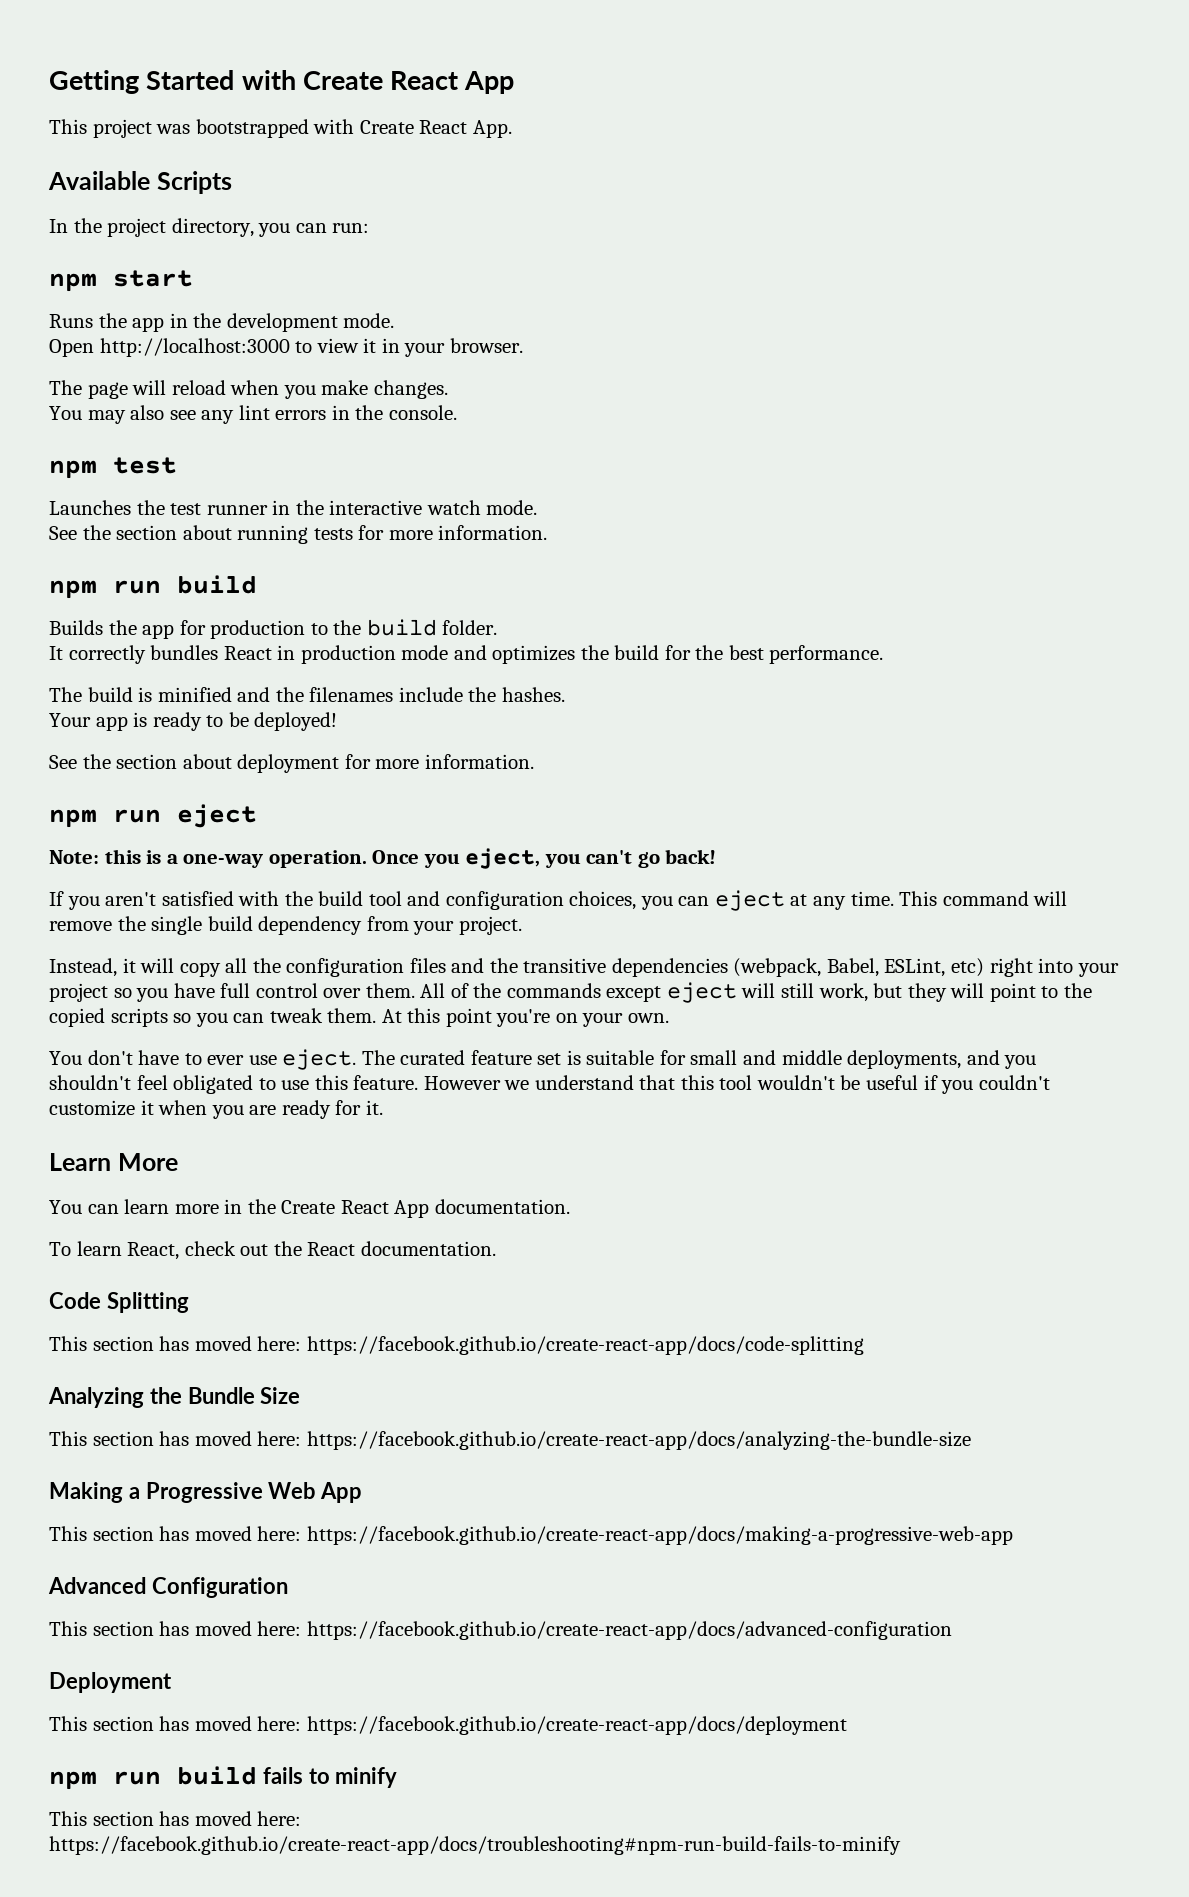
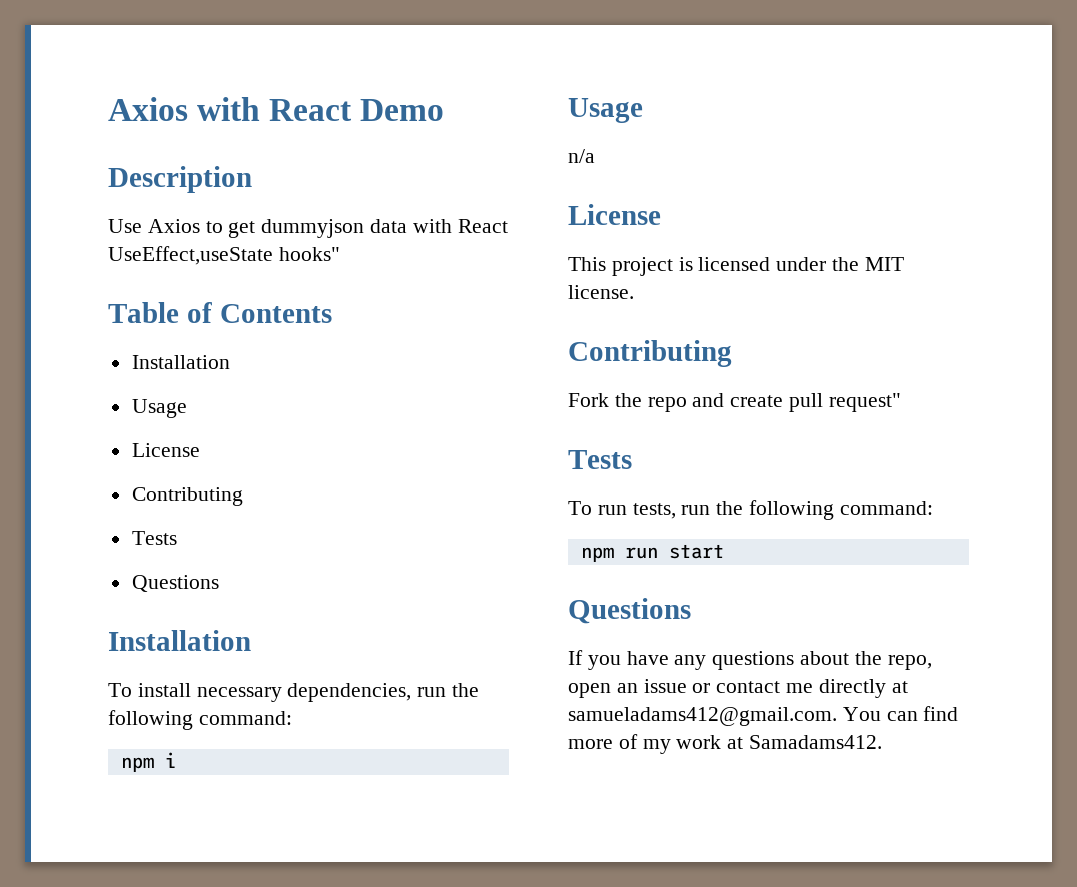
[49,70,515,94] [49,119,512,138] [48,171,232,194] [49,218,370,237] [49,270,193,292] [49,313,395,332] [49,338,523,357] [49,380,448,399] [49,405,457,424] [49,457,177,479] [49,500,538,515] [49,525,548,544] [49,575,257,599] [49,619,498,639] [49,645,884,664] [49,687,565,702] [49,712,338,731] [49,754,534,773] [49,804,257,828] [49,848,717,869] [49,890,1068,911] [49,916,522,935] [49,958,1119,977] [49,982,1092,1003] [49,1008,669,1027] [49,1049,1037,1070] [49,1075,1050,1094] [49,1100,383,1119] [49,1153,178,1171] [49,1199,570,1218] [49,1241,496,1260] [49,1292,189,1313] [49,1336,864,1355] [48,1387,301,1408] [49,1431,971,1450] [49,1482,363,1503] [49,1526,1013,1545] [48,1577,288,1598] [49,1621,952,1640] [49,1672,172,1693] [49,1716,847,1735] [49,1766,398,1790] [49,1811,302,1826] [49,1836,901,1855] Getting Started with Create React App // This project was bootstrapped with Create React App. // Available Scripts // In the project directory, you can run: // npm start // Runs the app in the development mode. // Open http://localhost:3000 to view it in your browser. // The page will reload when you make changes. // You may also see any lint errors in the console. // npm test // Launches the test runner in the interactive watch mode. // See the section about running tests for more information. // npm run build // Builds the app for production to the build folder. // It correctly bundles React in production mode and optimizes the build for the best performance. // The build is minified and the filenames include the hashes. // Your app is ready to be deployed! // See the section about deployment for more information. // npm run eject // Note: this is a one-way operation. Once you eject, you can't go back! // If you aren't satisfied with the build tool and configuration choices, you can eject at any time. This command will remove the single build dependency from your project. // Instead, it will copy all the configuration files and the transitive dependencies (webpack, Babel, ESLint, etc) right into your project so you have full control over them. All of the commands except eject will still work, but they will point to the copied scripts so you can tweak them. At this point you're on your own. // You don't have to ever use eject. The curated feature set is suitable for small and middle deployments, and you shouldn't feel obligated to use this feature. However we understand that this tool wouldn't be useful if you couldn't customize it when you are ready for it. // Learn More // You can learn more in the Create React App documentation. // To learn React, check out the React documentation. // Code Splitting // This section has moved here: https://facebook.github.io/create-react-app/docs/code-splitting // Analyzing the Bundle Size // This section has moved here: https://facebook.github.io/create-react-app/docs/analyzing-the-bundle-size // Making a Progressive Web App // This section has moved here: https://facebook.github.io/create-react-app/docs/making-a-progressive-web-app // Advanced Configuration // This section has moved here: https://facebook.github.io/create-react-app/docs/advanced-configuration // Deployment // This section has moved here: https://facebook.github.io/create-react-app/docs/deployment // npm run build fails to minify // This section has moved here: https://facebook.github.io/create-react-app/docs/troubleshooting#npm-run-build-fails-to-minify -> [108,97,445,121] [108,166,252,193] [108,219,508,238] [108,246,340,265] [108,302,332,323] [131,355,230,369] [131,399,187,418] [131,443,200,457] [131,487,243,506] [131,531,177,545] [131,575,219,592] [108,630,251,651] [108,683,480,702] [108,710,292,730] [120,752,176,772] [568,98,643,123] [568,149,595,163] [568,204,661,225] [568,257,904,276] [568,285,634,299] [568,340,732,367] [568,393,901,412] [568,450,632,469] [568,500,933,520] [580,544,724,562] [568,598,691,624] [568,650,932,670] [568,679,908,698] [568,706,959,726] [568,734,883,754] Axios with React Demo // Description // Use Axios to get dummyjson data with React UseEffect,useState hooks" // Table of Contents // Installation // Usage // License // Contributing // Tests // Questions // Installation // To install necessary dependencies, run the following command: // npm i // Usage // n/a // License // This project is licensed under the MIT license. // Contributing // Fork the repo and create pull request" // Tests // To run tests, run the following command: // npm run start // Questions // If you have any questions about the repo, open an issue or contact me directly at samueladams412@gmail.com. You can find more of my work at Samadams412.

